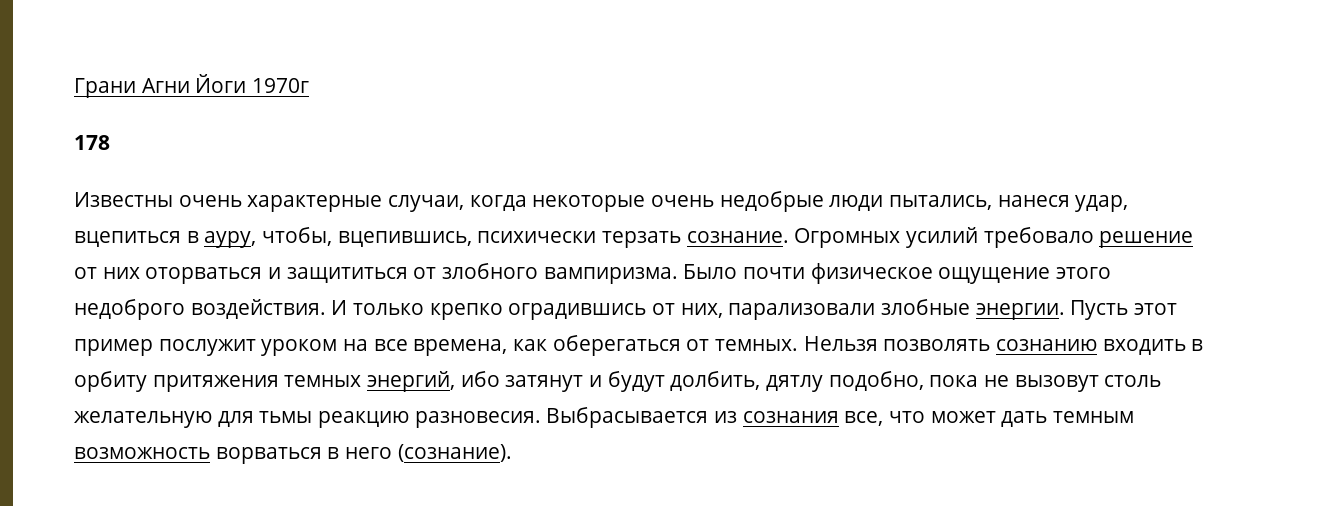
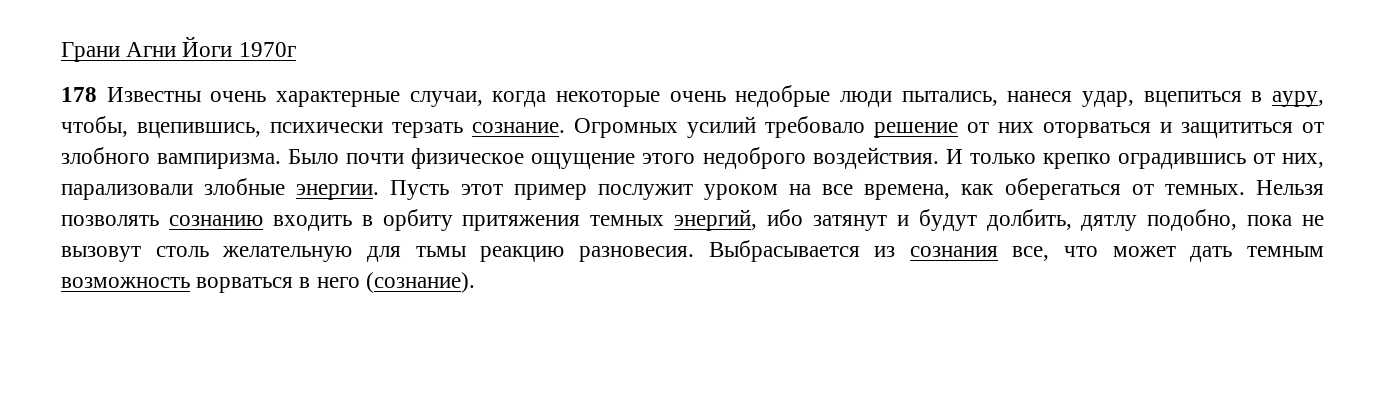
(110, 142) // -> (97, 94) none

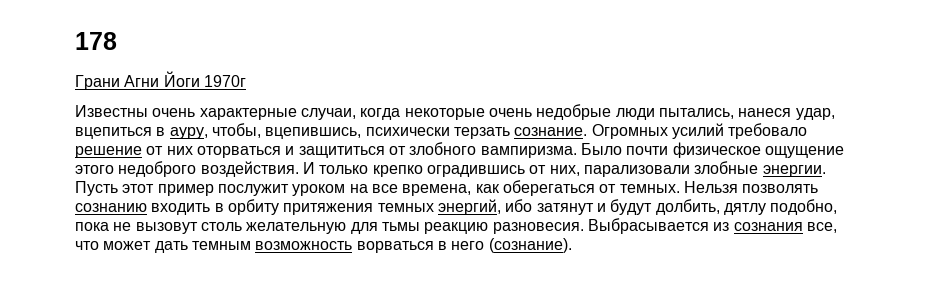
(61, 52) none -> [75,32,117,50] 178 //
[61,87,97,102] 178 -> (246, 81) none

